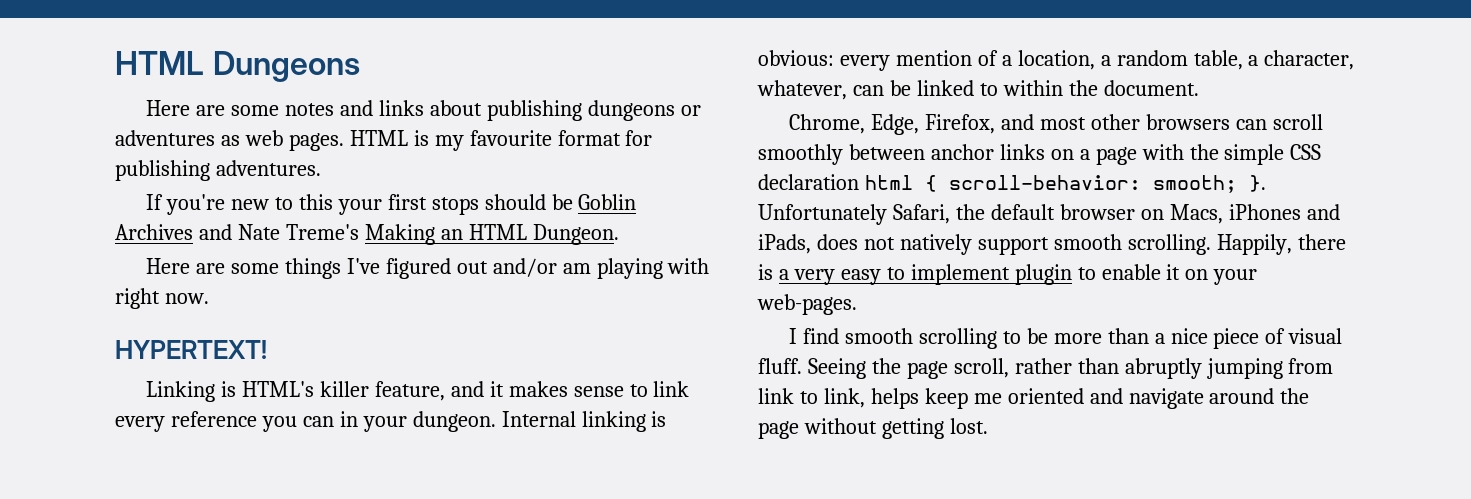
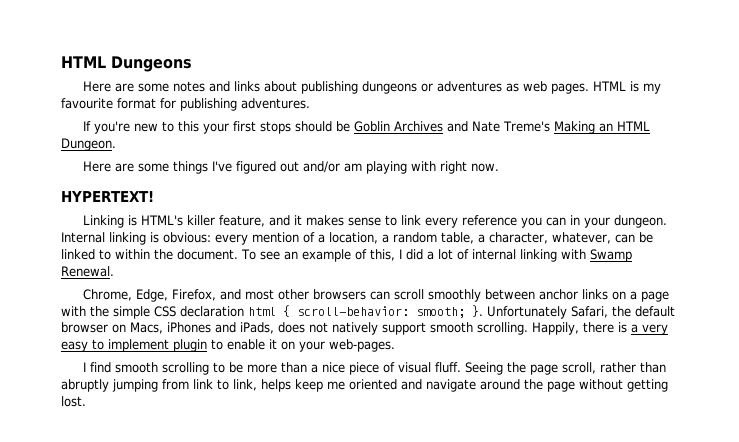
(1199, 88) none -> [241,249,632,262] [61,266,114,277] To see an example of this, I did a lot of internal linking with Swamp Renewal.

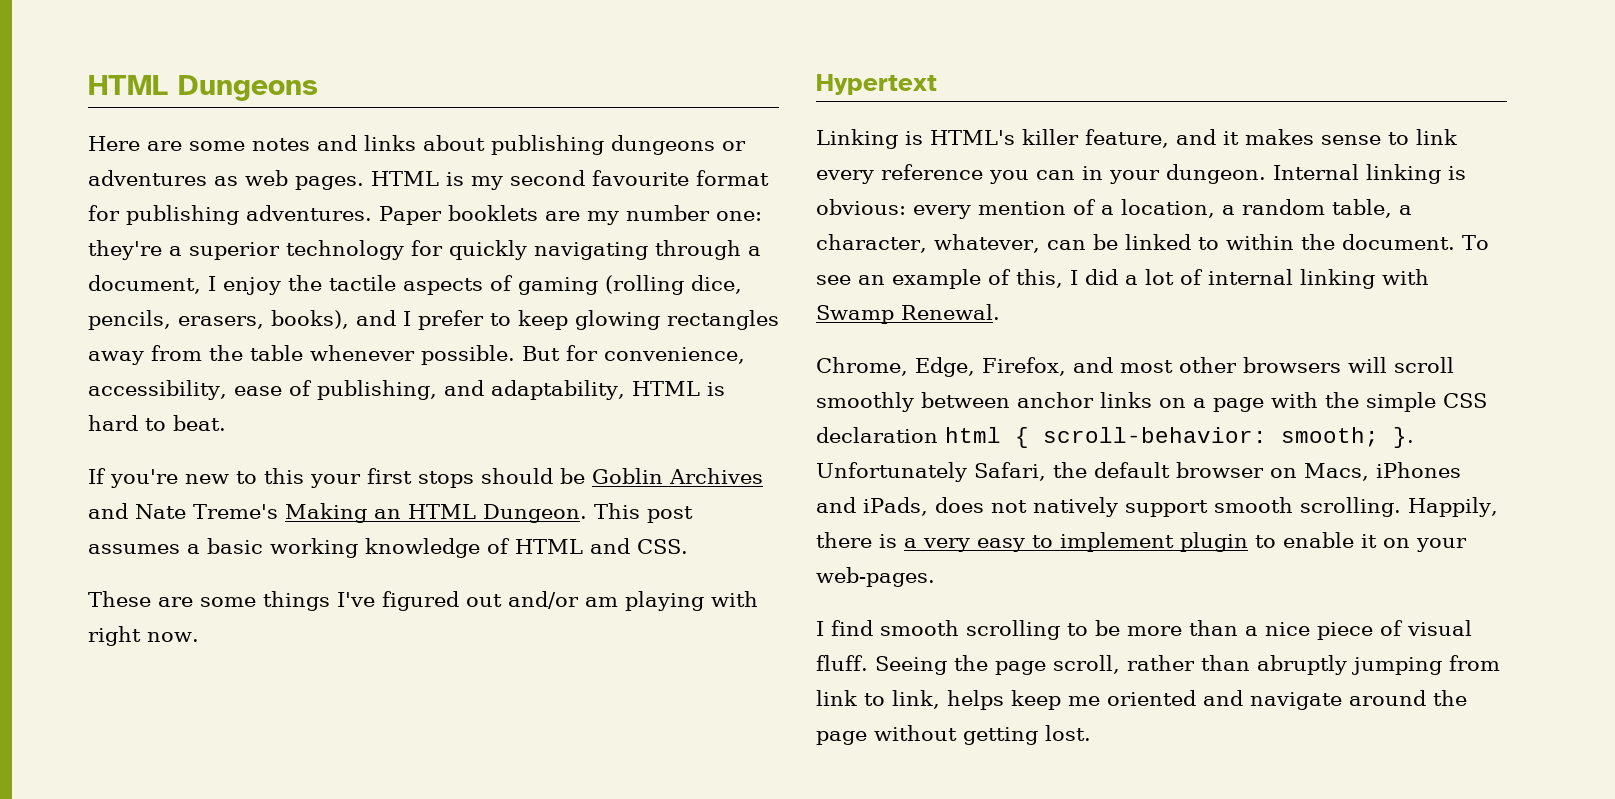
(661, 88) none -> [510,170,585,186] second
(310, 103) none -> [379,205,762,225] [88,240,761,260] [88,275,742,295] [88,310,779,330] [88,345,745,365] [88,380,725,400] [88,415,226,431] Paper booklets are my number one: they're a superior technology for quickly navigating through a document, I enjoy the tactile aspects of gaming (rolling dice, pencils, erasers, books), and I prefer to keep glowing rectangles away from the table whenever possible. But for convenience, accessibility, ease of publishing, and adaptability, HTML is hard to beat.
[82,161,111,172] // Here -> [594,503,693,523] [88,538,688,558] [88,591,151,607] This post assumes a basic working knowledge of HTML and CSS. // These
[61,191,154,202] HYPERTEXT! -> [816,74,937,95] Hypertext
[369,291,390,300] can -> [1348,357,1387,373] will

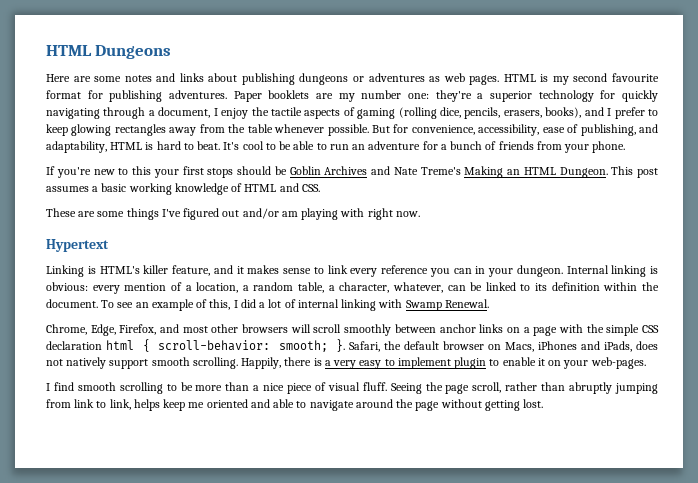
(226, 423) none -> [223,141,626,153] It's cool to be able to run an adventure for a bunch of friends from your phone.
(1219, 243) none -> [535,282,600,291] its definition
[816,462,967,482] Unfortunately -> (346, 345) none
(1243, 698) none -> [273,399,307,408] able to

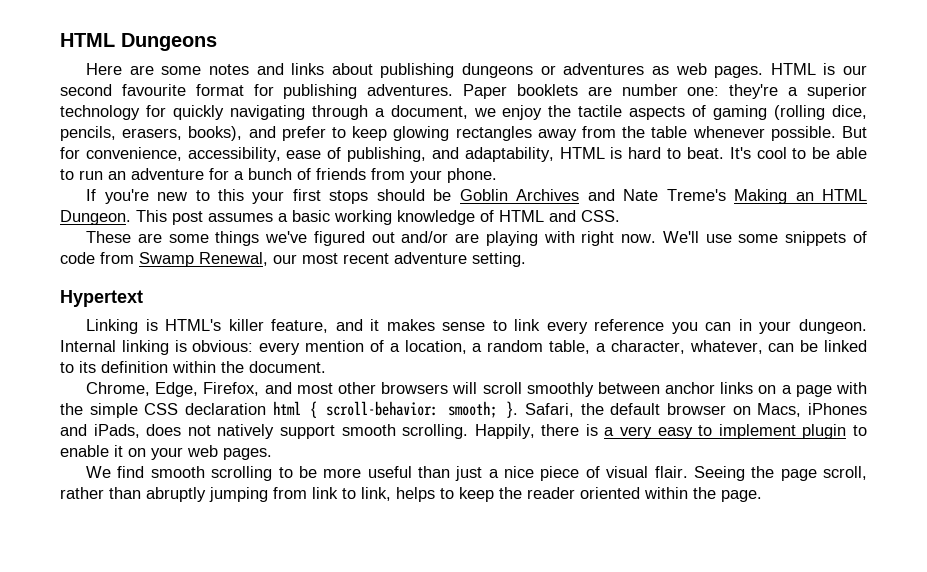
[552,76,569,85] my -> [843,65,868,75] our
[338,93,355,102] my -> (612, 91) none
[213,108,218,116] I -> [473,108,496,117] we
[607,108,612,116] I -> (276, 132) none
[161,209,181,217] I've -> [265,231,308,243] we've
[281,211,298,217] am -> [455,233,480,243] are
(420, 214) none -> [662,231,868,246] [60,252,526,267] We'll use some snippets of code from Swamp Renewal, our most recent adventure setting.
[101,299,489,311] To see an example of this, I did a lot of internal linking with Swamp Renewal. -> (326, 367) none
[590,357,646,369] [46,383,50,391] web-pages. // I -> [187,445,272,460] [86,466,112,478] web pages. // We
[225,382,250,391] than -> [367,466,483,481] useful than just
[362,382,387,391] fluff. -> [654,466,688,478] flair.
[163,399,544,411] keep me oriented and able to navigate around the page without getting lost. -> [440,487,762,502] to keep the reader oriented within the page.

